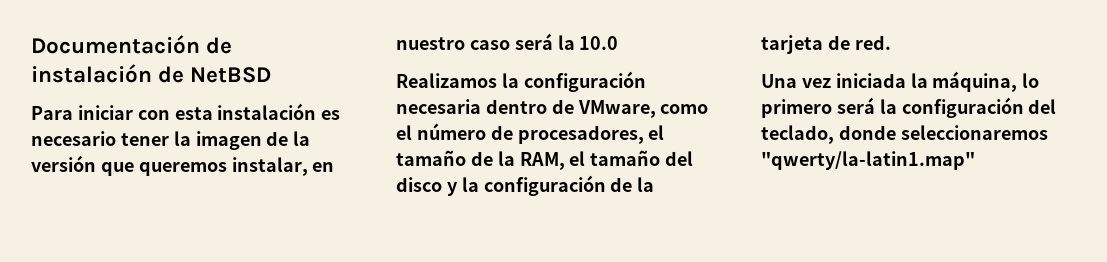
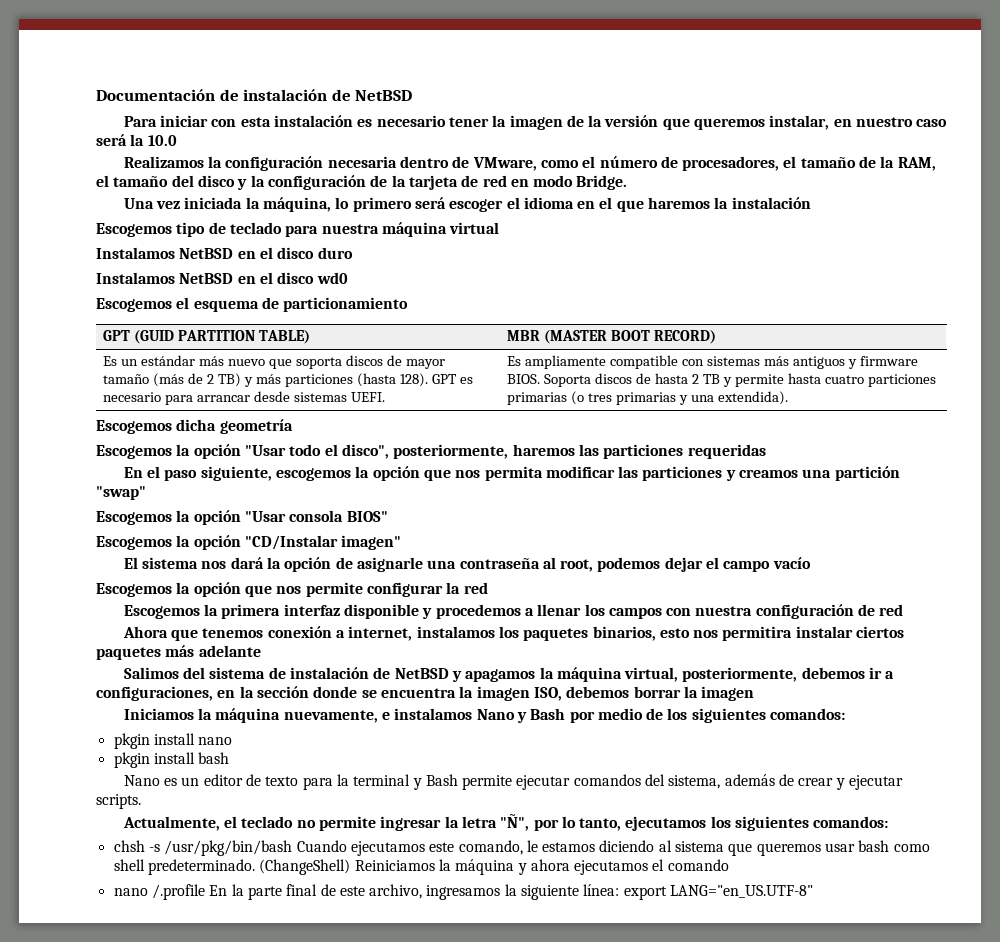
[854,35,891,50] red. -> [482,175,628,190] red en modo Bridge.
[879,97,1057,118] [761,125,1048,144] [761,151,975,170] la configuración del teclado, donde seleccionaremos "qwerty/la-latin1.map" -> [449,197,811,212] [96,222,500,237] [96,247,353,259] [96,272,348,284] [96,297,409,312] [103,330,311,344] [507,330,717,344] [103,355,445,369] [103,373,473,387] [103,391,386,405] [507,355,918,369] [507,373,936,387] [507,391,788,405] [96,419,293,434] [96,444,766,459] [123,466,900,481] [96,486,146,500] [96,510,388,525] [96,535,402,550] [123,557,811,572] [96,582,488,597] [123,604,904,619] [122,626,905,641] [96,645,261,660] [123,667,895,682] [96,686,755,701] [123,708,846,723] [113,733,233,749] [113,752,230,768] [123,774,904,790] [96,794,141,809] [122,814,889,831] [113,840,930,856] [113,859,729,875] [113,884,814,900] escoger el idioma en el que haremos la instalación // Escogemos tipo de teclado para nuestra máquina virtual // Instalamos NetBSD en el disco duro // Instalamos NetBSD en el disco wd0 // Escogemos el esquema de particionamiento // GPT (GUID PARTITION TABLE) | MBR (MASTER BOOT RECORD) // Es un estándar más nuevo que soporta discos de mayor tamaño (más de 2 TB) y más particiones (hasta 128). GPT es necesario para arrancar desde sistemas UEFI. | Es ampliamente compatible con sistemas más antiguos y firmware BIOS. Soporta discos de hasta 2 TB y permite hasta cuatro particiones primarias (o tres primarias y una extendida). // Escogemos dicha geometría // Escogemos la opción "Usar todo el disco", posteriormente, haremos las particiones requeridas // En el paso siguiente, escogemos la opción que nos permita modificar las particiones y creamos una partición "swap" // Escogemos la opción "Usar consola BIOS" // Escogemos la opción "CD/Instalar imagen" // El sistema nos dará la opción de asignarle una contraseña al root, podemos dejar el campo vacío // Escogemos la opción que nos permite configurar la red // Escogemos la primera interfaz disponible y procedemos a llenar los campos con nuestra configuración de red // Ahora que tenemos conexión a internet, instalamos los paquetes binarios, esto nos permitira instalar ciertos paquetes más adelante // Salimos del sistema de instalación de NetBSD y apagamos la máquina virtual, posteriormente, debemos ir a configuraciones, en la sección donde se encuentra la imagen ISO, debemos borrar la imagen // Iniciamos la máquina nuevamente, e instalamos Nano y Bash por medio de los siguientes comandos: // pkgin install nano // pkgin install bash // Nano es un editor de texto para la terminal y Bash permite ejecutar comandos del sistema, además de crear y ejecutar scripts. // Actualmente, el teclado no permite ingresar la letra "Ñ", por lo tanto, ejecutamos los siguientes comandos: // chsh -s /usr/pkg/bin/bash Cuando ejecutamos este comando, le estamos diciendo al sistema que queremos usar bash como shell predeterminado. (ChangeShell) Reiniciamos la máquina y ahora ejecutamos el comando // nano /.profile En la parte final de este archivo, ingresamos la siguiente línea: export LANG="en_US.UTF-8"

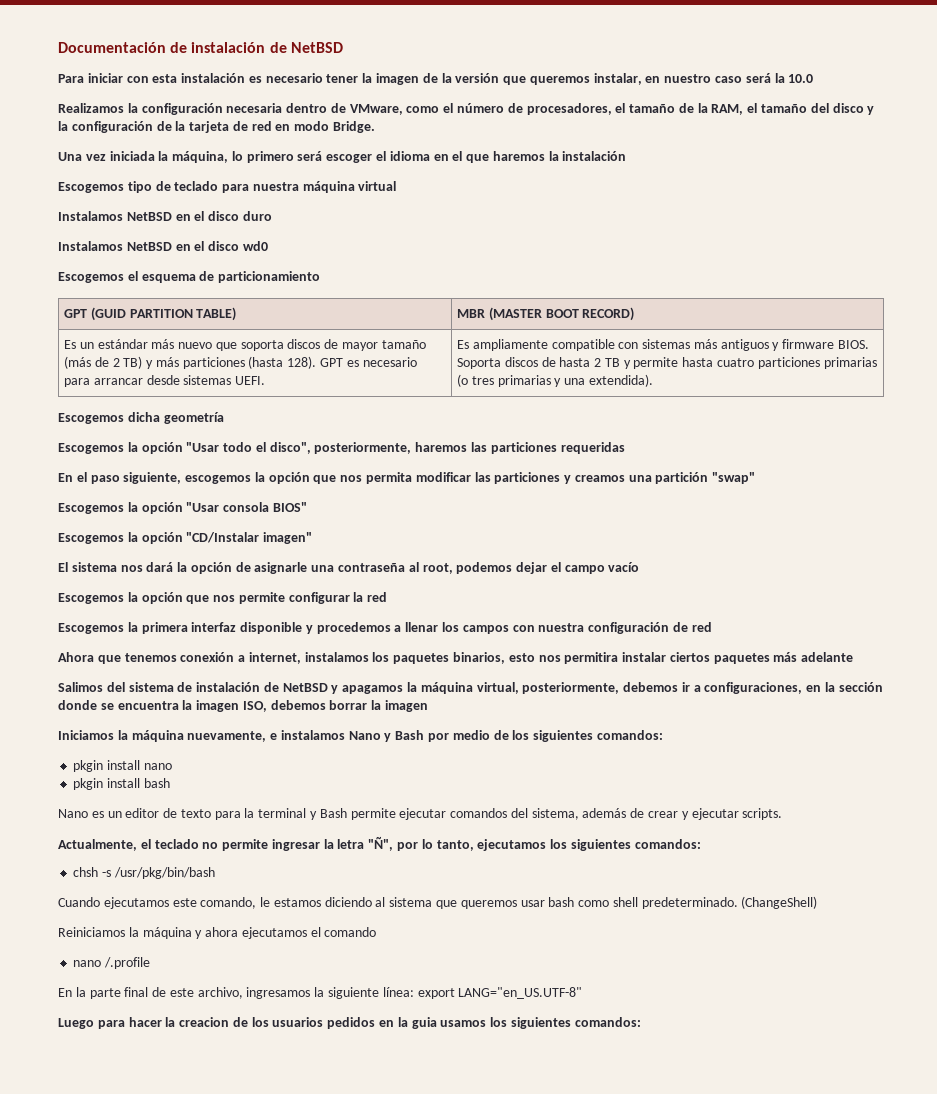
(293, 848) none -> (215, 873) //
(351, 867) none -> (818, 902) //
(205, 892) none -> (151, 963) //
(814, 891) none -> [58,1017,641,1029] // Luego para hacer la creacion de los usuarios pedidos en la guia usamos los siguientes comandos:

